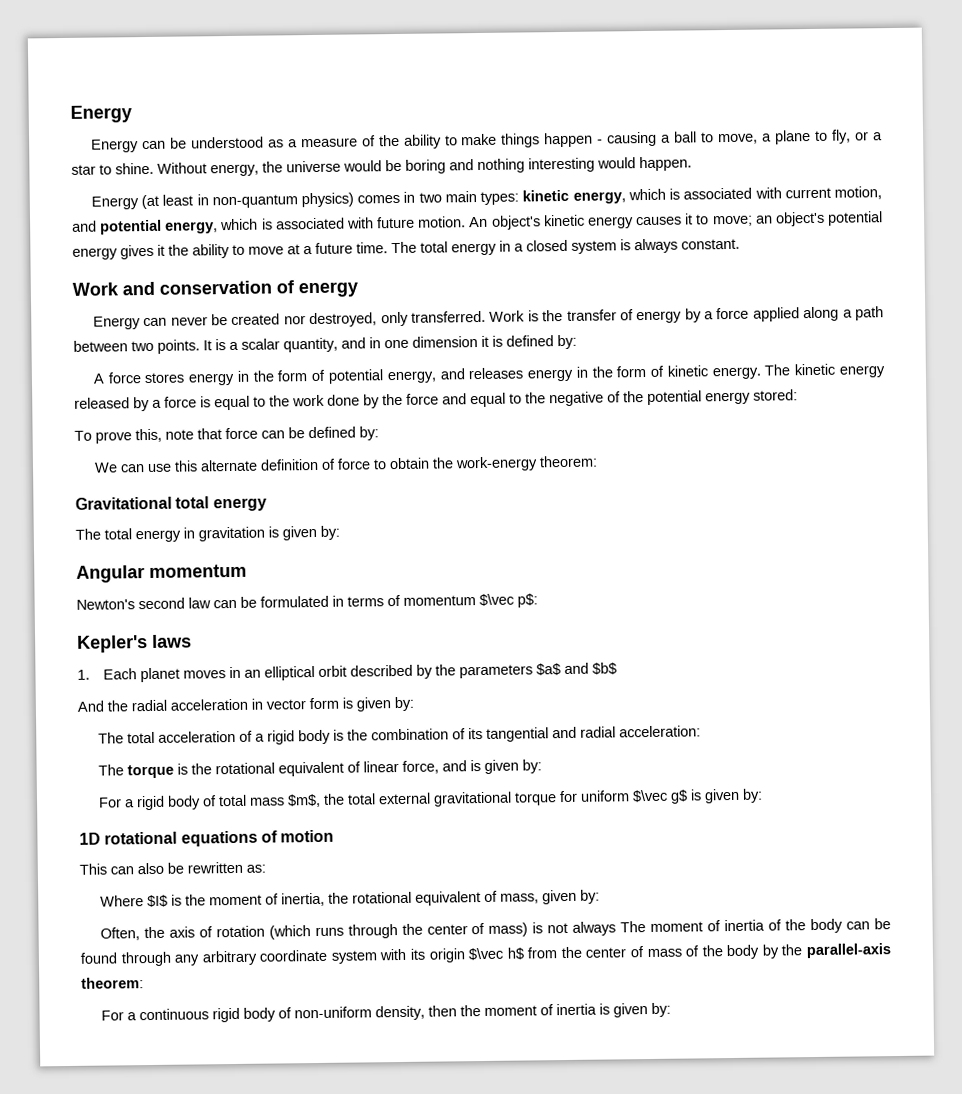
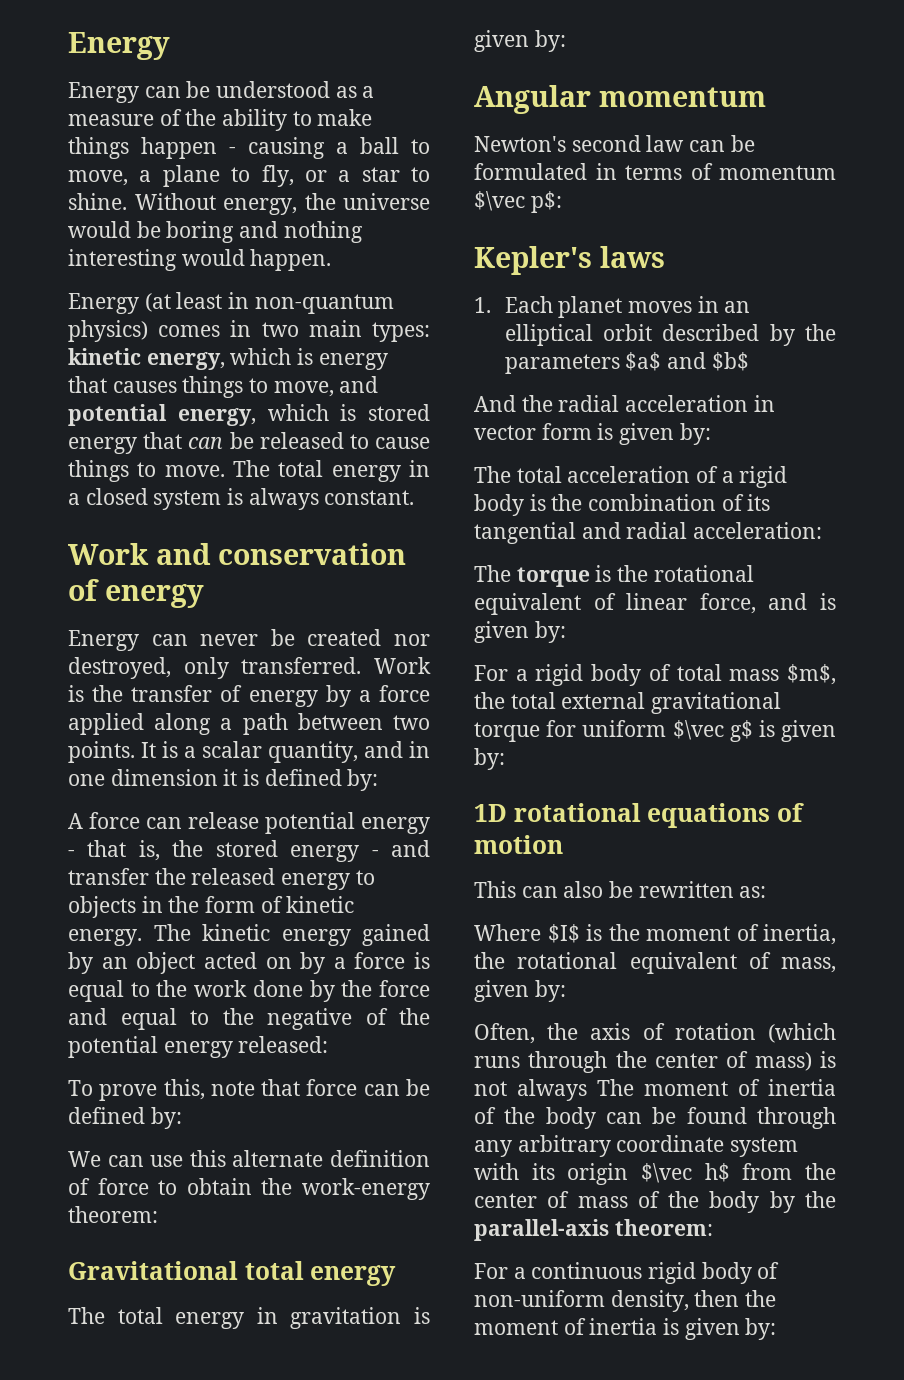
[683,186,883,200] associated with current motion, -> [318,353,388,370] [68,376,334,398] energy that causes things to move,
[275,211,883,230] [72,242,388,260] associated with future motion. An object's kinetic energy causes it to move; an object's potential energy gives it the ability to move at a future time. -> [368,404,430,421] [68,432,430,454] [68,460,225,482] stored energy that can be released to cause things to move.
[144,367,575,386] stores energy in the form of potential energy, and releases energy -> [146,812,430,834] [68,840,430,862] [68,868,375,890] [68,896,136,918] can release potential energy - that is, the stored energy - and transfer the released energy to objects
[74,397,130,409] released -> [362,924,430,946] [68,952,292,974] gained by an object acted on
[753,389,798,401] stored: -> [238,1036,329,1053] released:

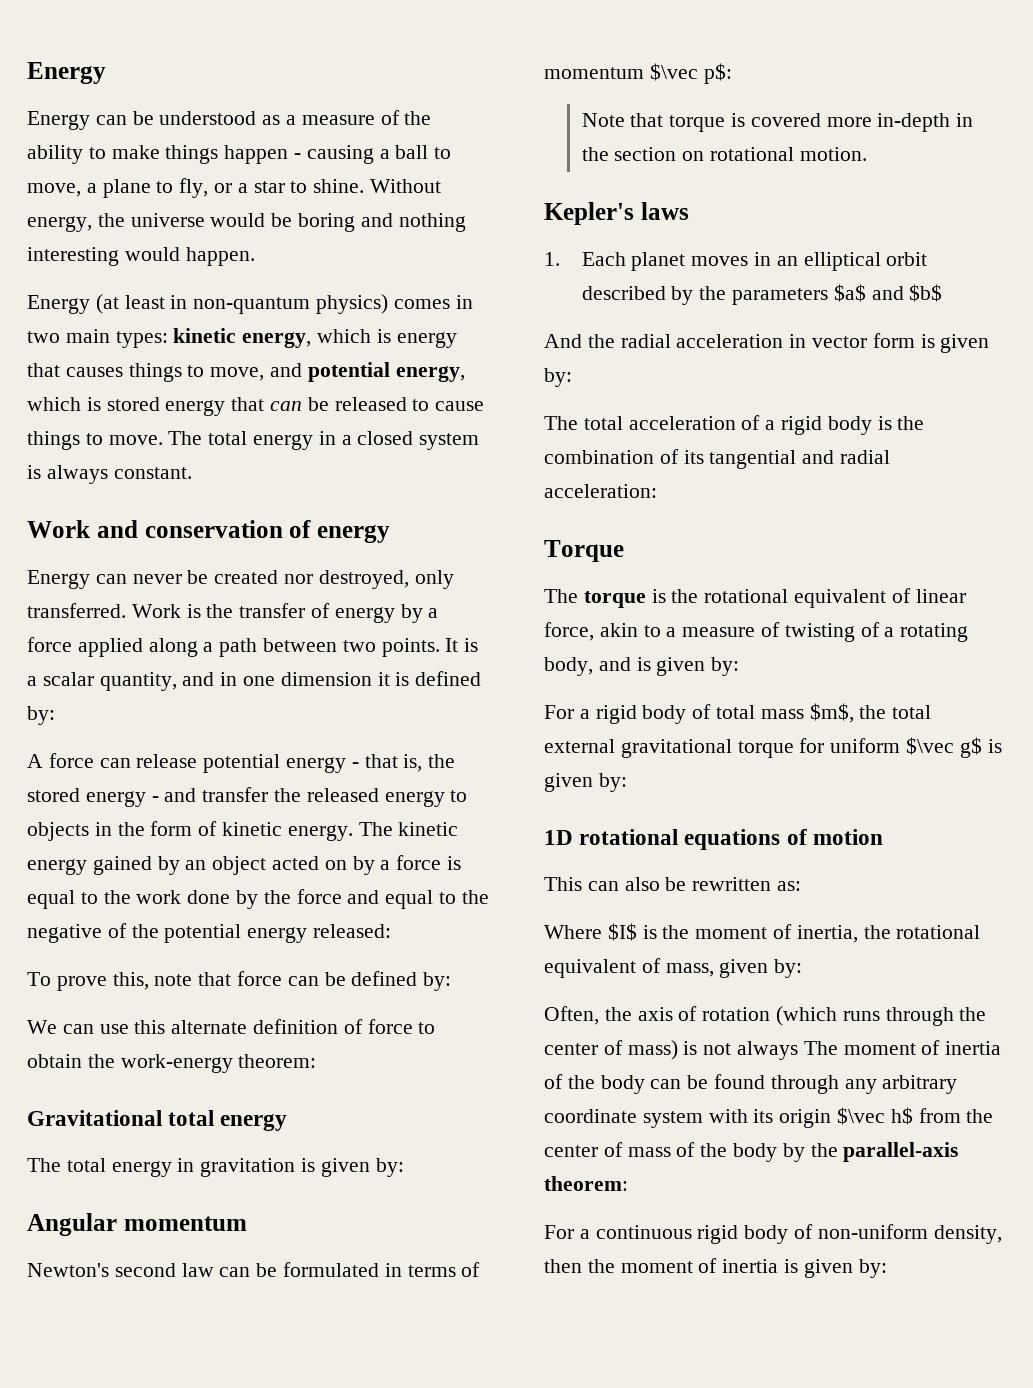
(562, 202) none -> [581,113,974,132] [581,147,867,161] // Note that torque is covered more in-depth in the section on rotational motion.
(823, 530) none -> [544,540,624,562] // Torque
(756, 603) none -> [599,622,969,642] [544,657,593,676] akin to a measure of twisting of a rotating body,

